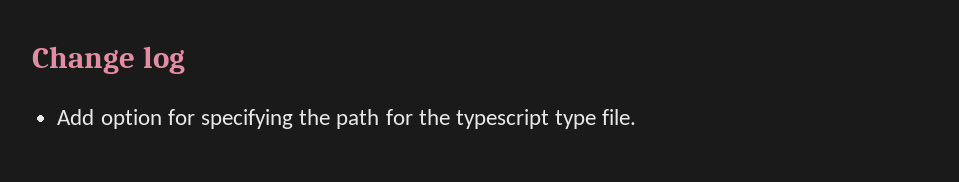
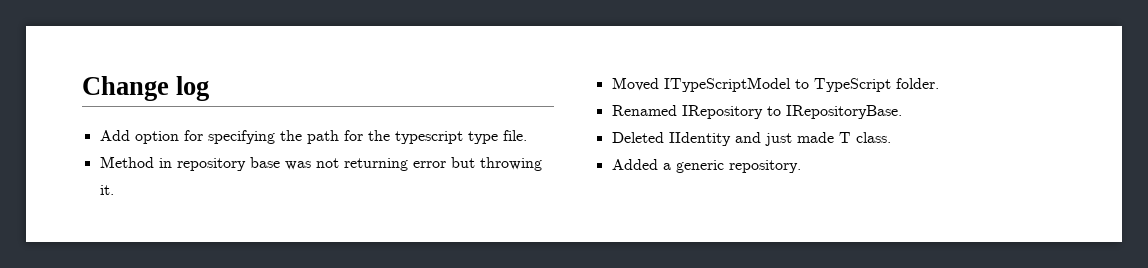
(637, 117) none -> [99,156,542,171] [99,185,114,195] [611,77,939,92] [611,105,902,119] [611,132,891,146] [611,159,801,173] // Method in repository base was not returning error but throwing it. // Moved ITypeScriptModel to TypeScript folder. // Renamed IRepository to IRepositoryBase. // Deleted IIdentity and just made T class. // Added a generic repository.

